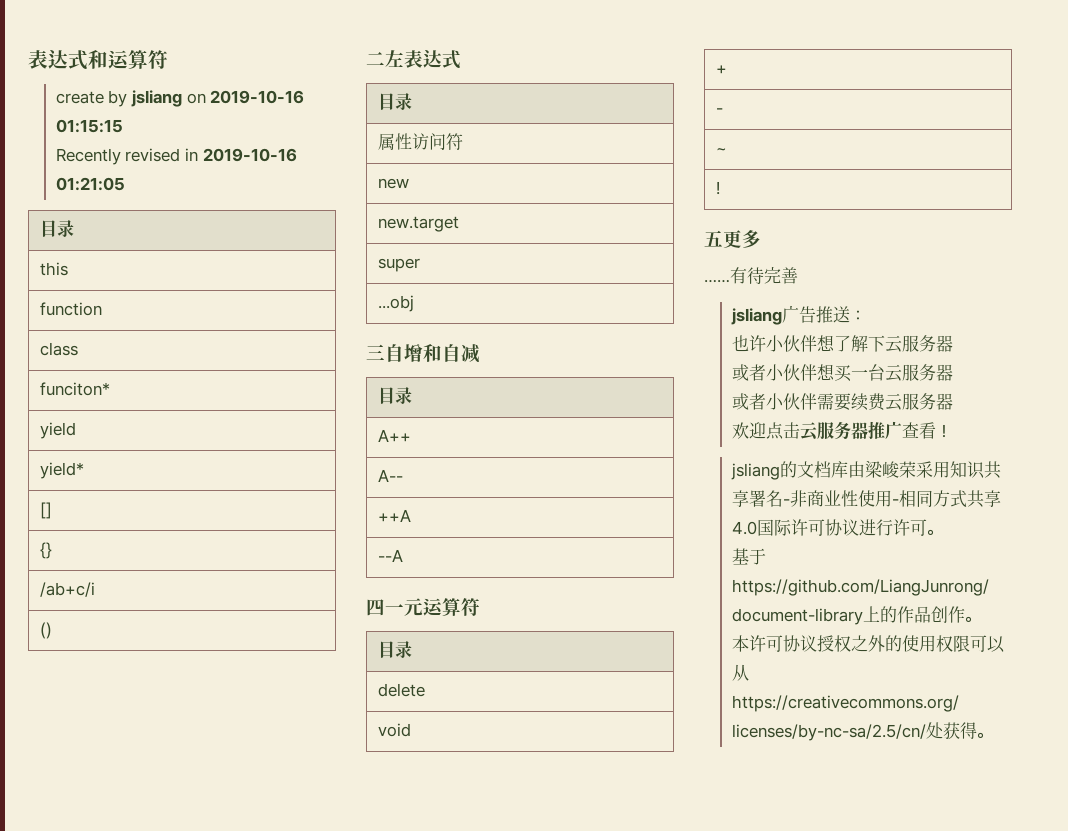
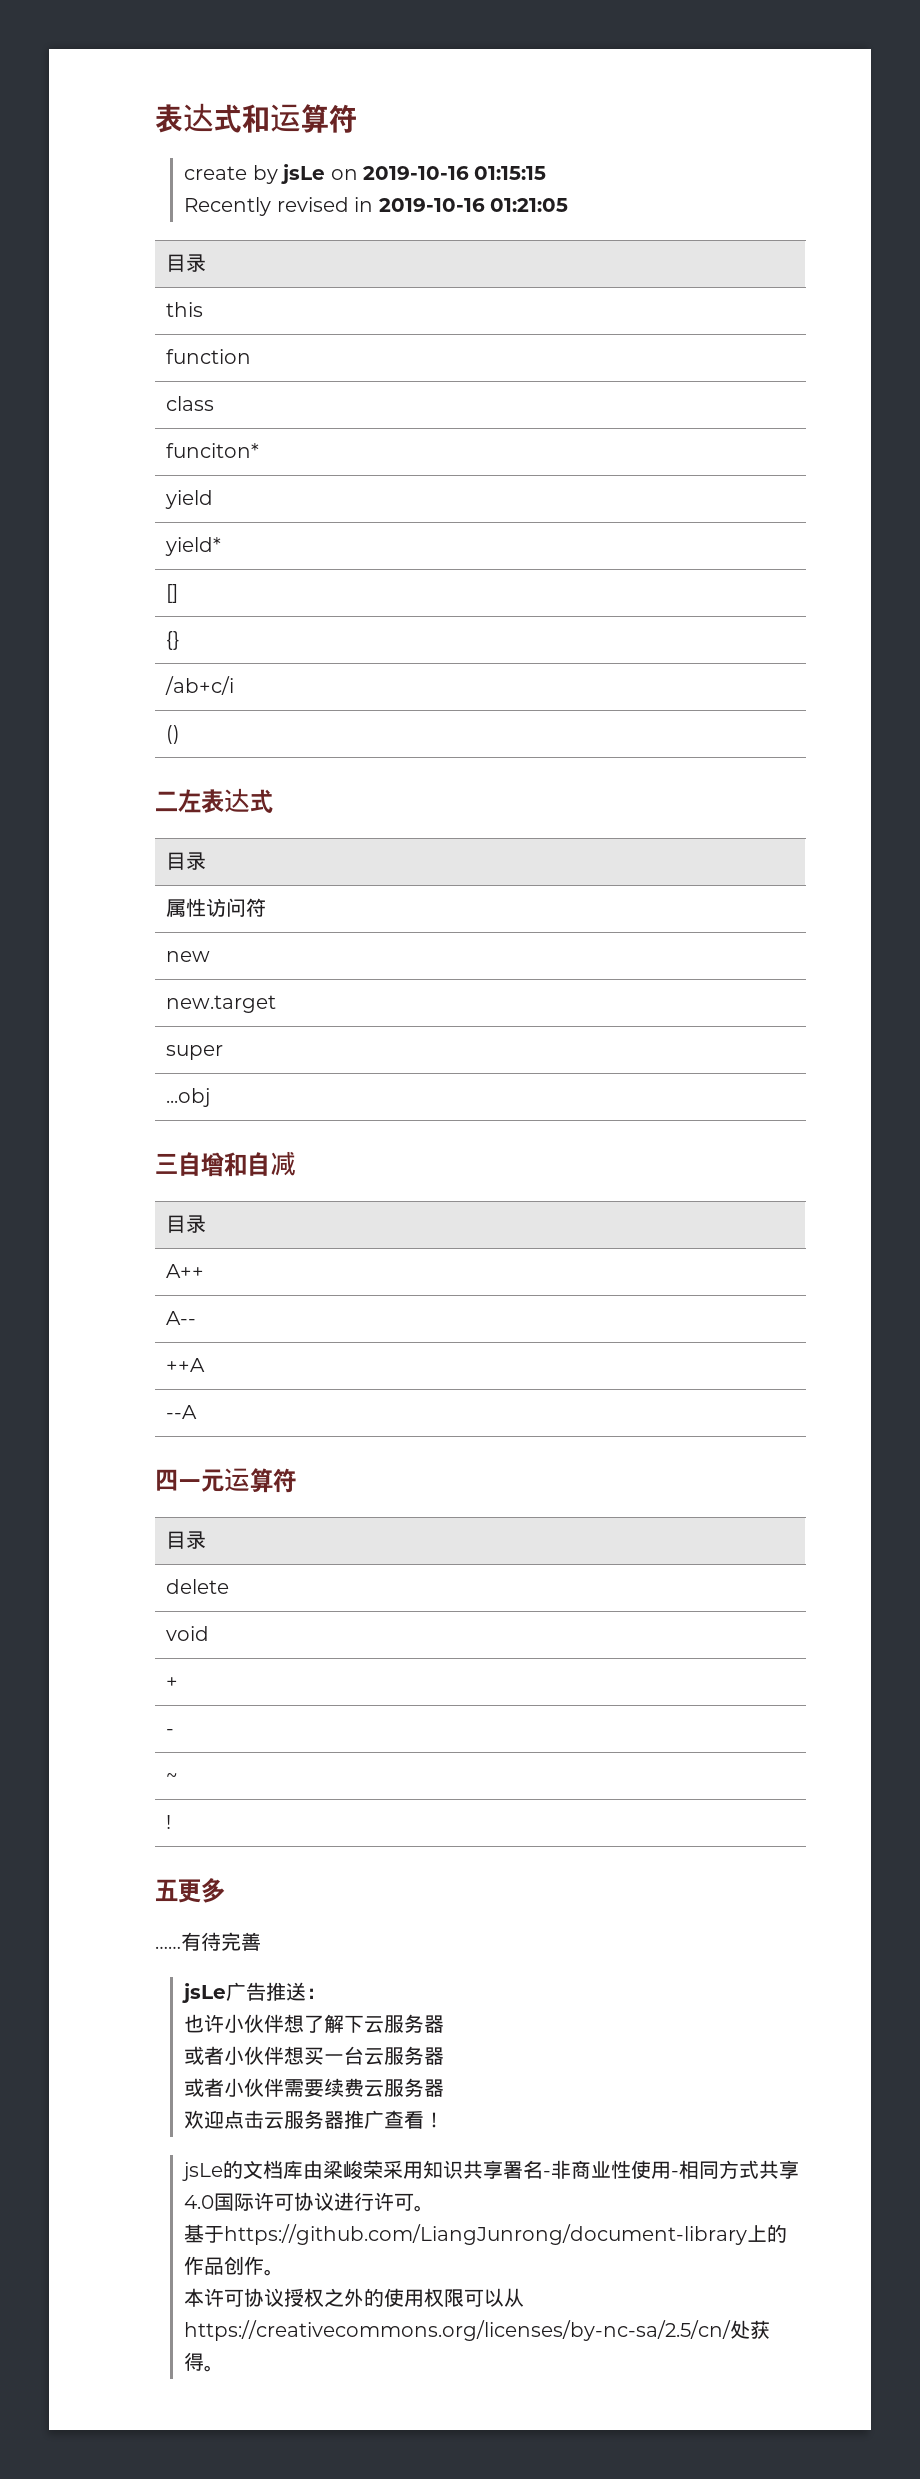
[130,90,182,107] jsliang -> [281,164,326,184] jsLe
[730,308,782,325] jsliang -> [182,1983,227,2003] jsLe
[730,463,780,480] jsliang -> [182,2162,224,2181] jsLe

